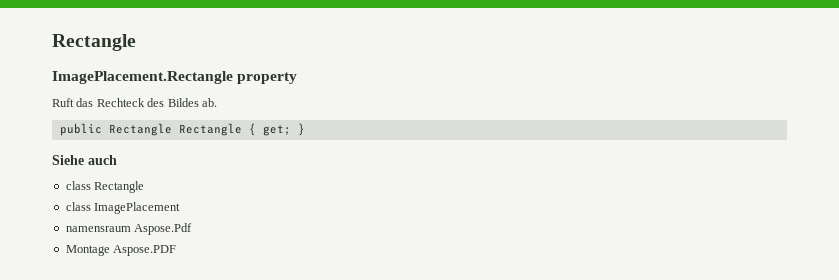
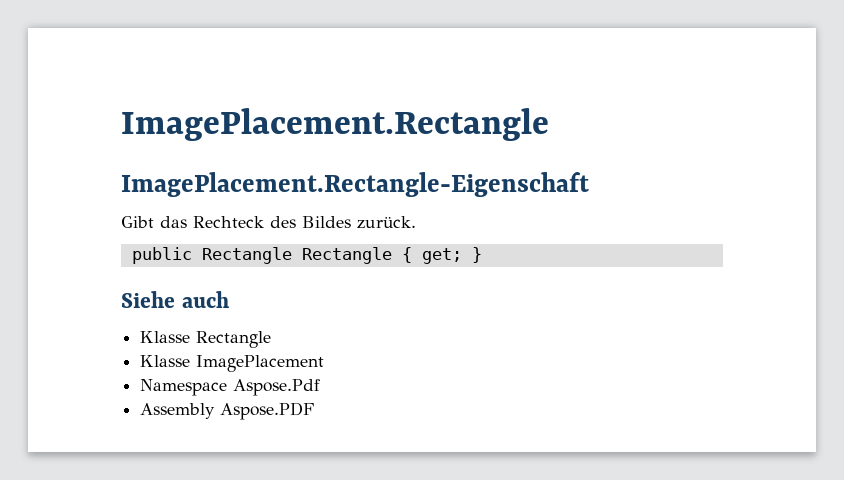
[52,34,136,51] [52,71,298,84] [52,98,74,107] Rectangle // ImagePlacement.Rectangle property // Ruft -> [121,108,549,141] [121,172,589,197] [121,216,154,228] ImagePlacement.Rectangle // ImagePlacement.Rectangle-Eigenschaft // Gibt
[201,98,217,107] ab. -> [357,216,416,229] zurück.
[65,181,145,193] [65,202,91,211] class Rectangle // class -> [140,331,272,348] [140,355,191,367] Klasse Rectangle // Klasse
[65,226,131,232] namensraum -> [140,379,228,396] Namespace
[65,245,110,256] Montage -> [140,403,216,419] Assembly

